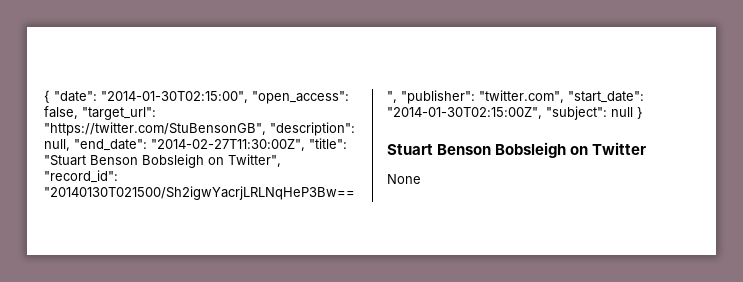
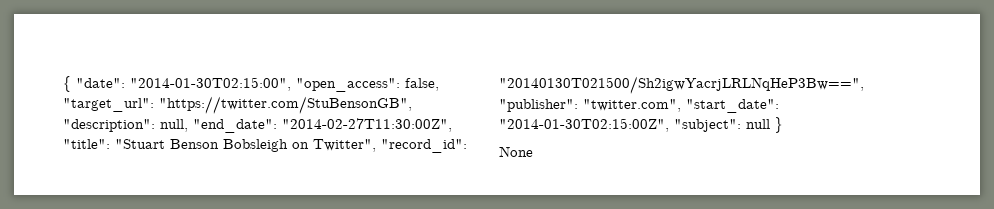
[387,142,647,158] // Stuart Benson Bobsleigh on Twitter -> (783, 125) none

